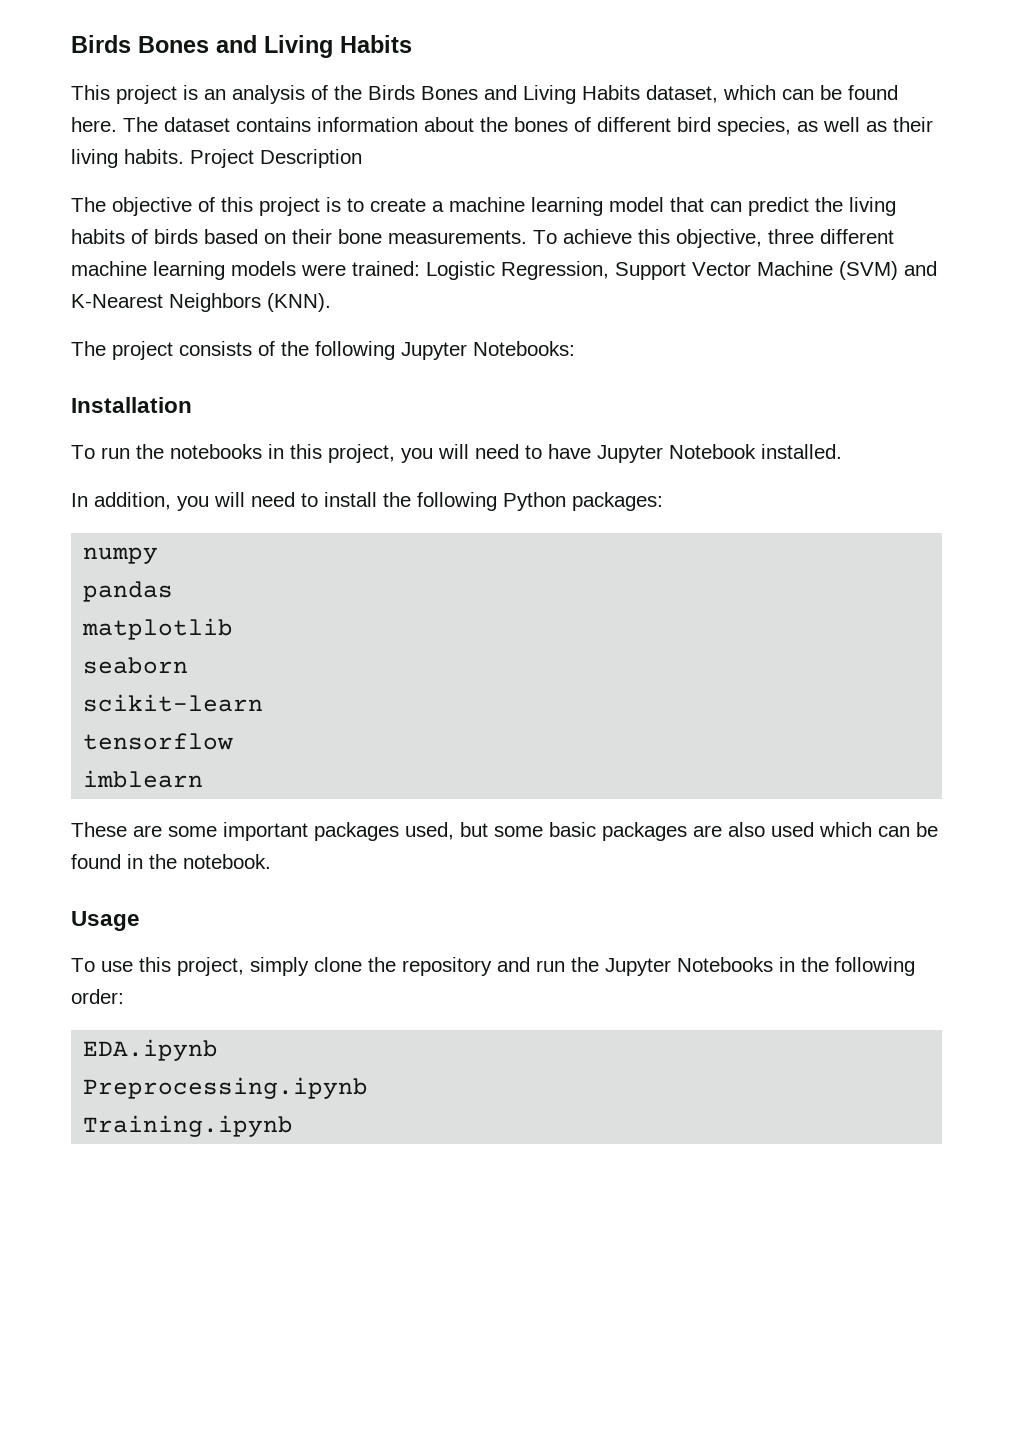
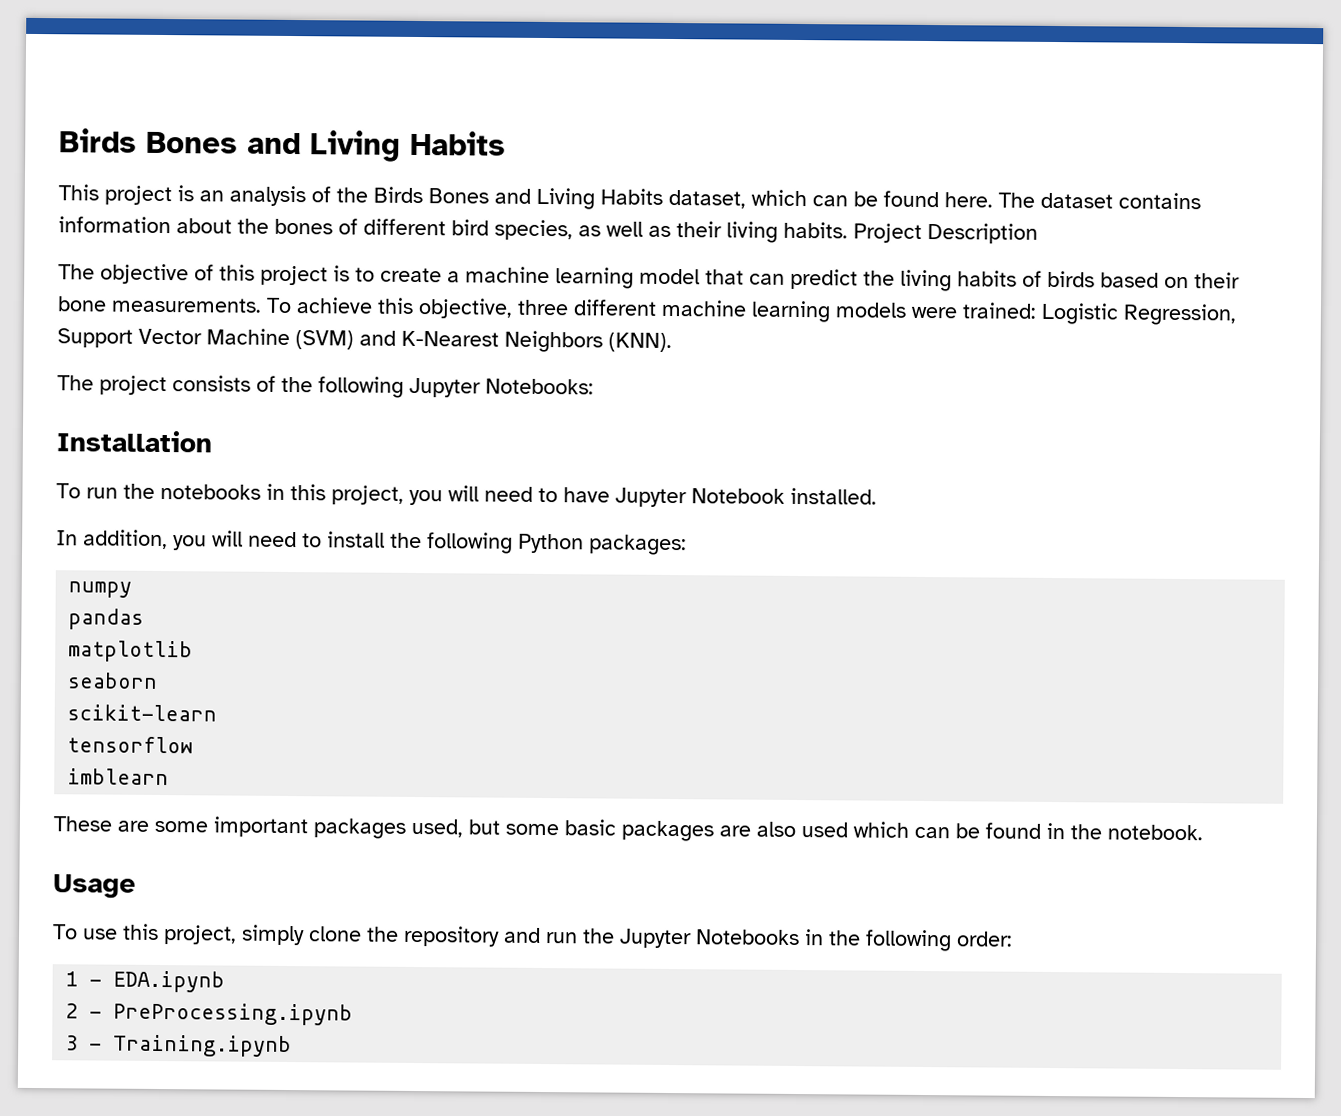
(124, 996) none -> [65,971,103,987] 1 -
[83,1077,369,1099] Preprocessing.ipynb // -> [65,1002,354,1026] [65,1035,103,1051] 2 - PreProcessing.ipynb // 3 -

